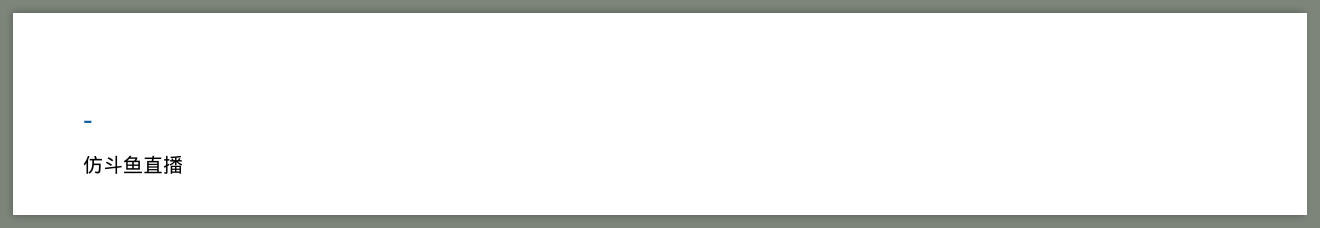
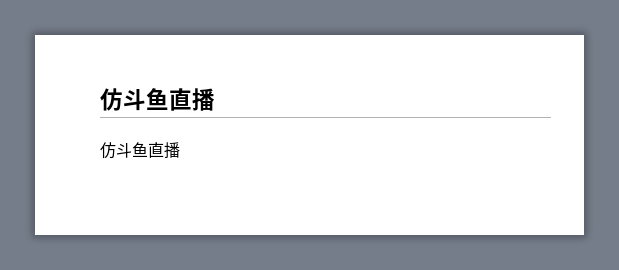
[83,120,93,128] - -> [100,88,215,111] 仿斗鱼直播

